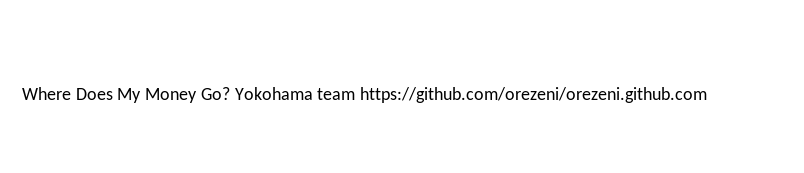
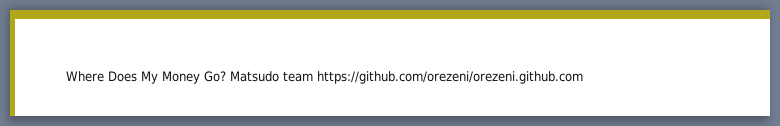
[234,87,313,100] Yokohama -> [230,71,279,82] Matsudo

